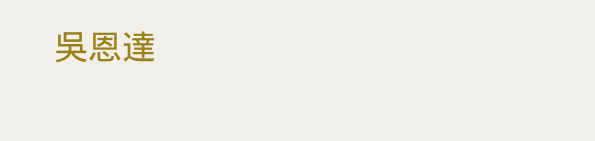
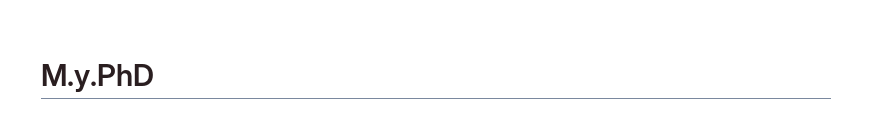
[54,31,156,63] 吳恩達 -> [41,64,154,93] M.y.PhD

